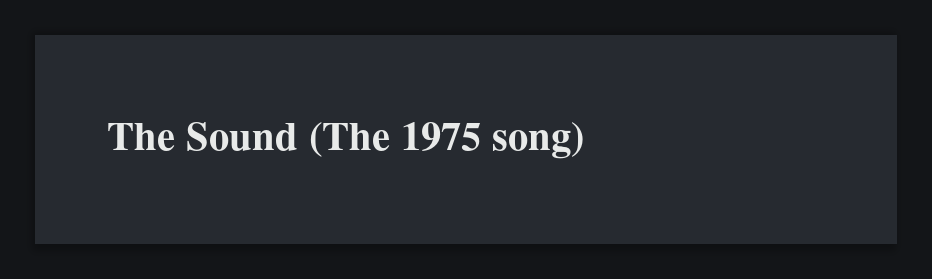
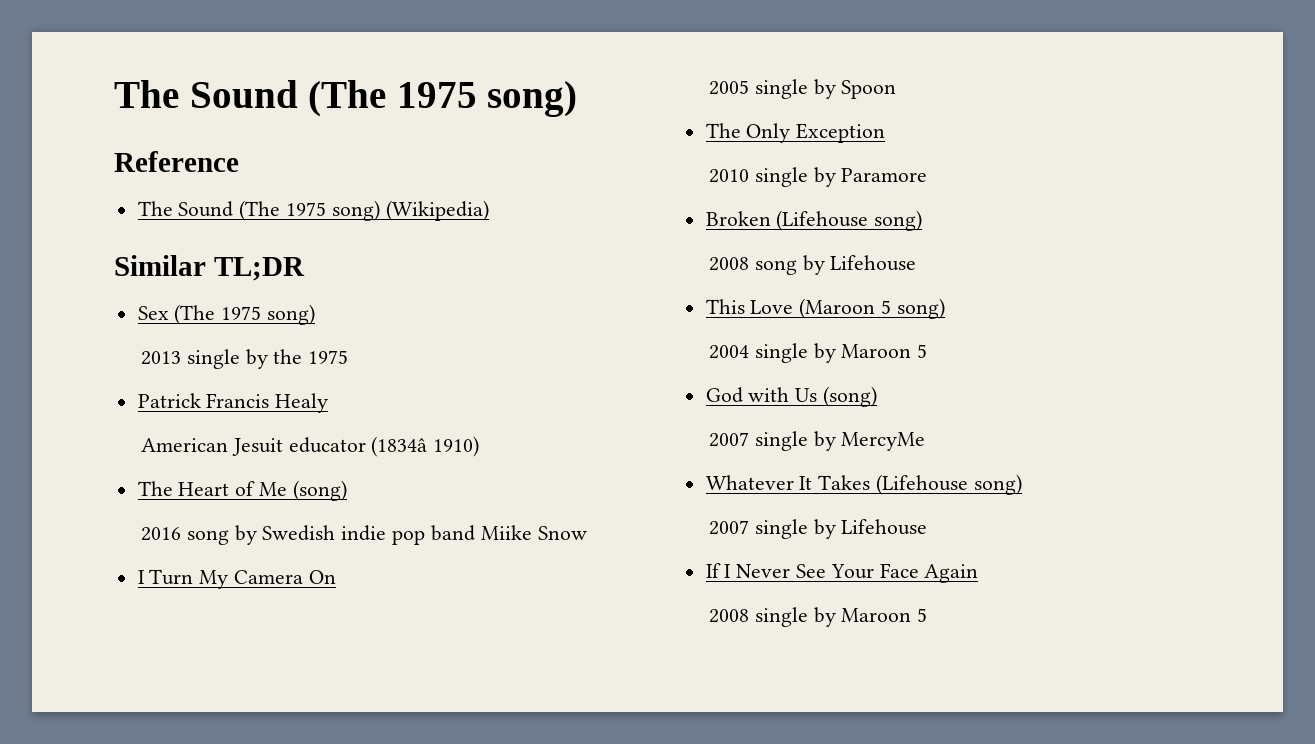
[107,122,584,159] The Sound (The 1975 song) -> [114,80,578,117] [114,151,239,172] [137,200,489,221] [114,255,305,281] [137,304,316,325] [141,349,349,369] [137,393,329,413] [141,436,480,457] [137,480,347,501] [141,525,587,545] [137,569,336,589] [709,79,897,99] [705,123,886,143] [709,167,928,187] [705,210,923,231] [709,255,917,275] [705,298,945,319] [709,343,928,363] [705,386,878,407] [709,431,926,451] [705,474,1022,495] [709,519,928,539] [705,563,979,583] [709,607,928,627] The Sound (The 1975 song) // Reference // The Sound (The 1975 song) (Wikipedia) // Similar TL;DR // Sex (The 1975 song) // 2013 single by the 1975 // Patrick Francis Healy // American Jesuit educator (1834â 1910) // The Heart of Me (song) // 2016 song by Swedish indie pop band Miike Snow // I Turn My Camera On // 2005 single by Spoon // The Only Exception // 2010 single by Paramore // Broken (Lifehouse song) // 2008 song by Lifehouse // This Love (Maroon 5 song) // 2004 single by Maroon 5 // God with Us (song) // 2007 single by MercyMe // Whatever It Takes (Lifehouse song) // 2007 single by Lifehouse // If I Never See Your Face Again // 2008 single by Maroon 5

